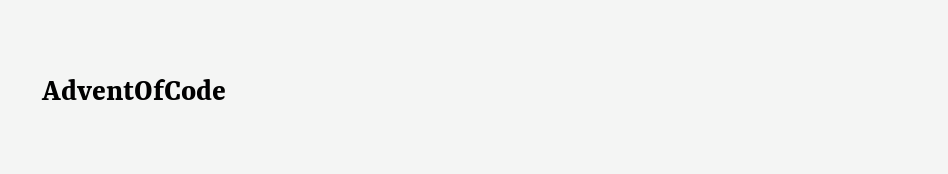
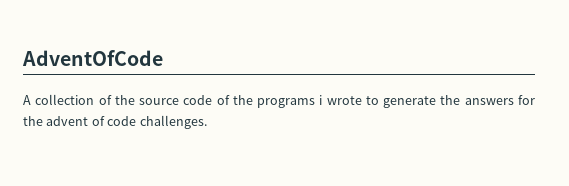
(226, 89) none -> [23,94,535,108] [23,115,207,129] // A collection of the source code of the programs i wrote to generate the answers for the advent of code challenges.

